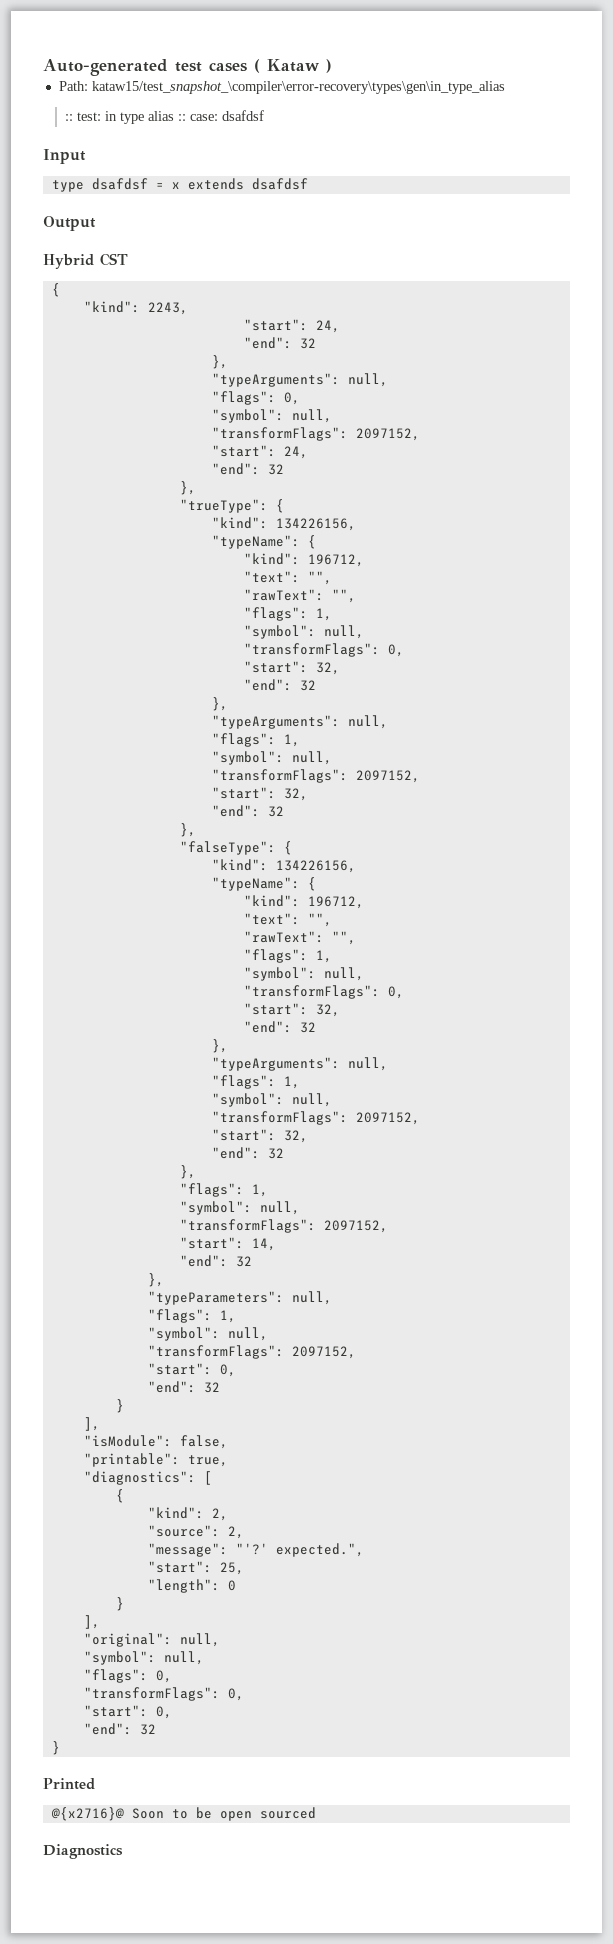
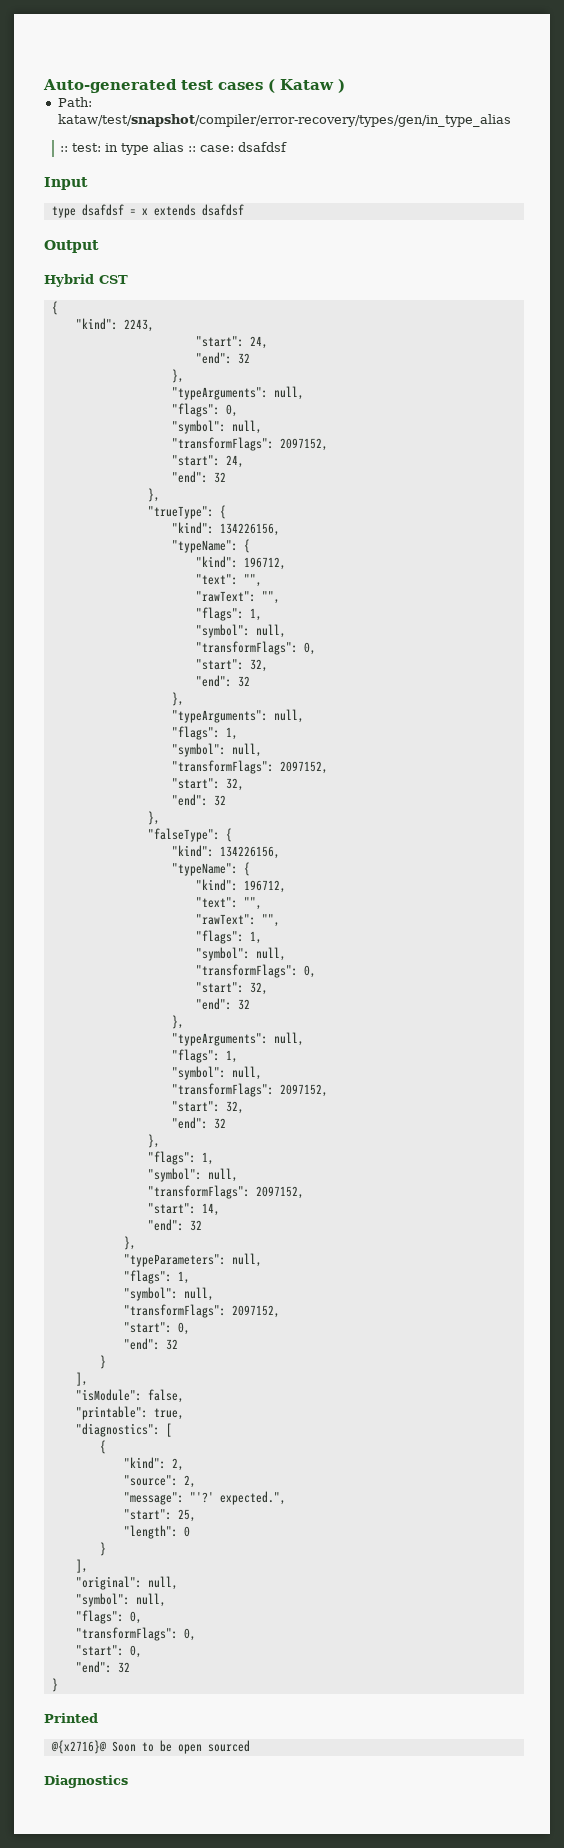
[91,81,505,94] kataw15/test_snapshot_\compiler\error-recovery\types\gen\in_type_alias -> [57,114,511,127] kataw/test/snapshot/compiler/error-recovery/types/gen/in_type_alias

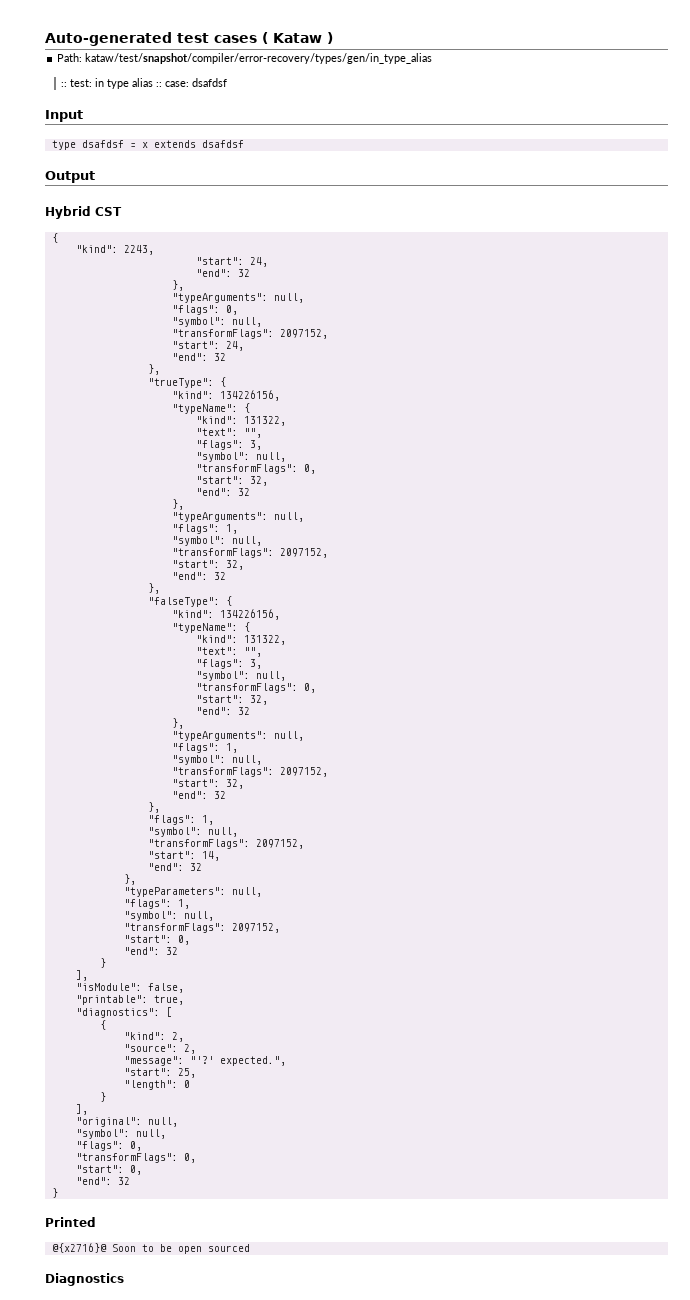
[243,557,286,570] [195,574,262,587] [195,591,280,604] [195,607,262,621] 196712, // "text": "", // "rawText": "", // "flags": 1, -> [243,416,286,426] [195,428,262,438] [195,440,262,450] 131322, // "text": "", // "flags": 3,
[243,880,286,893] [195,897,262,910] [195,914,280,927] [195,930,262,944] 196712, // "text": "", // "rawText": "", // "flags": 1, -> [243,635,286,645] [195,647,262,657] [195,659,262,669] 131322, // "text": "", // "flags": 3,

